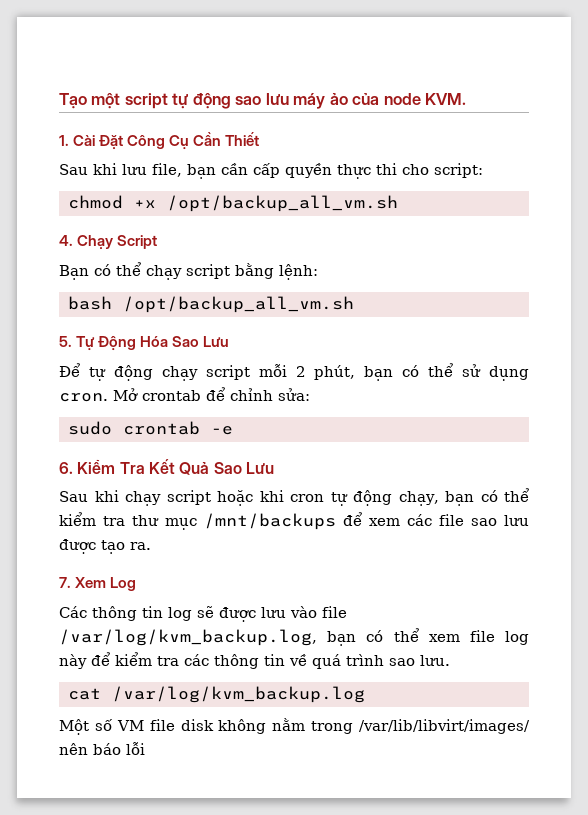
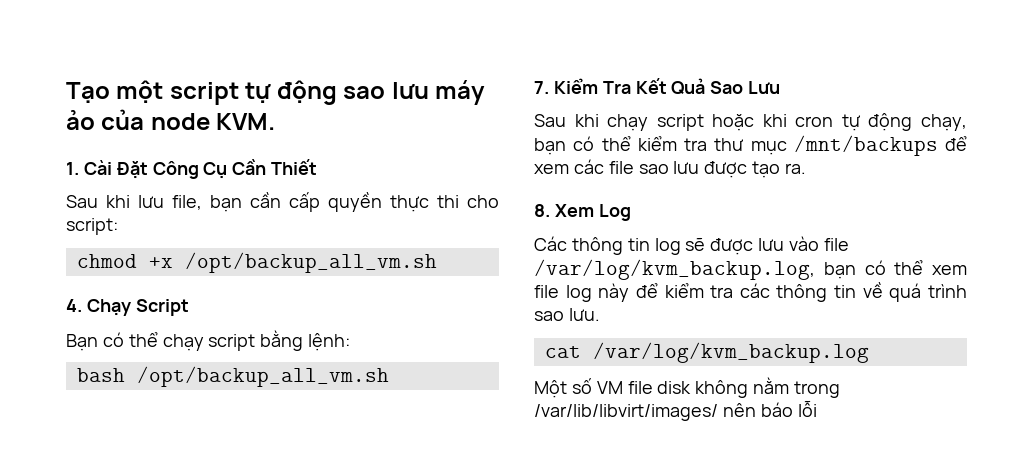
[59,336,230,351] [59,363,529,381] [59,387,310,402] [68,421,233,435] [59,462,73,474] 5. Tự Động Hóa Sao Lưu // Để tự động chạy script mỗi 2 phút, bạn có thể sử dụng cron. Mở crontab để chỉnh sửa: // sudo crontab -e // 6. -> [534,81,549,94] 7.
[59,577,71,588] 7. -> [534,204,550,217] 8.

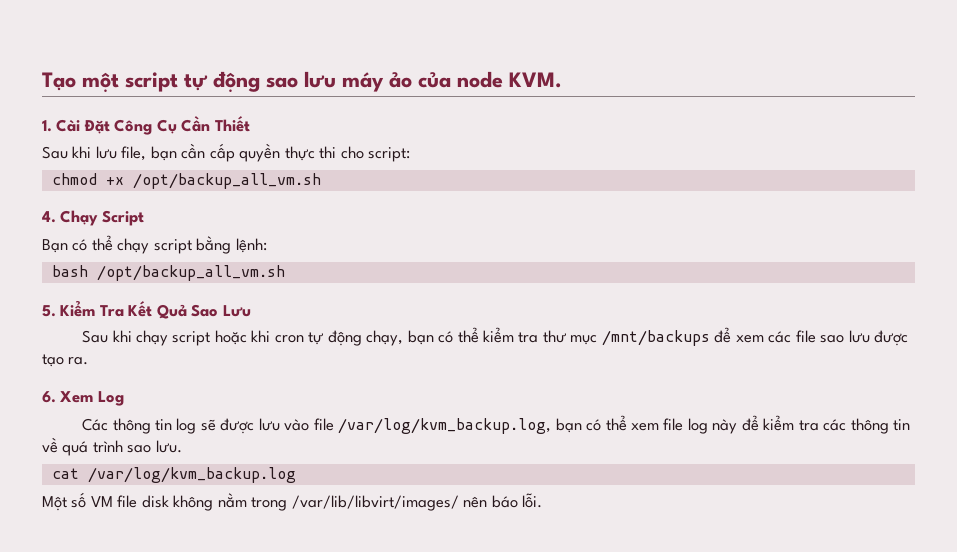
[534,81,549,94] 7. -> [42,305,56,317] 5.
[534,204,550,217] 8. -> [42,391,56,403] 6.
[797,400,817,417] lỗi -> [522,493,543,508] lỗi.

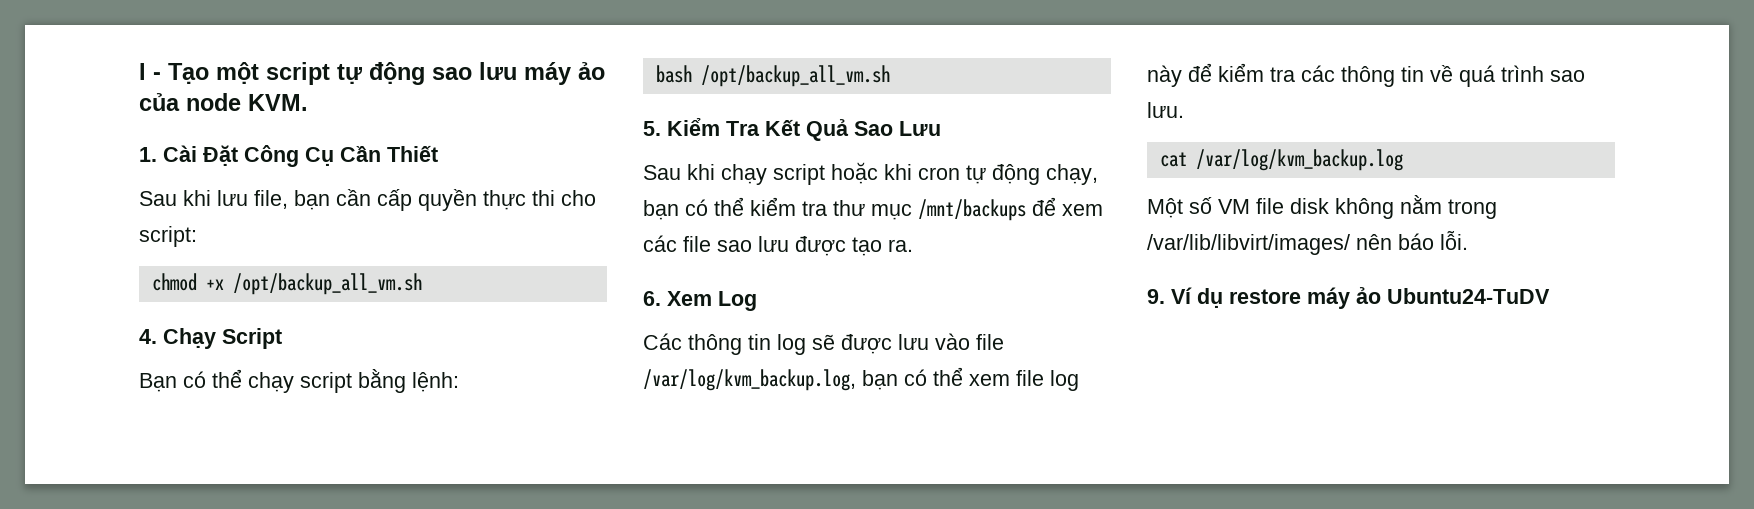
(42, 81) none -> [139,63,161,80] I -
(543, 500) none -> [1147,287,1550,309] // 9. Ví dụ restore máy ảo Ubuntu24-TuDV

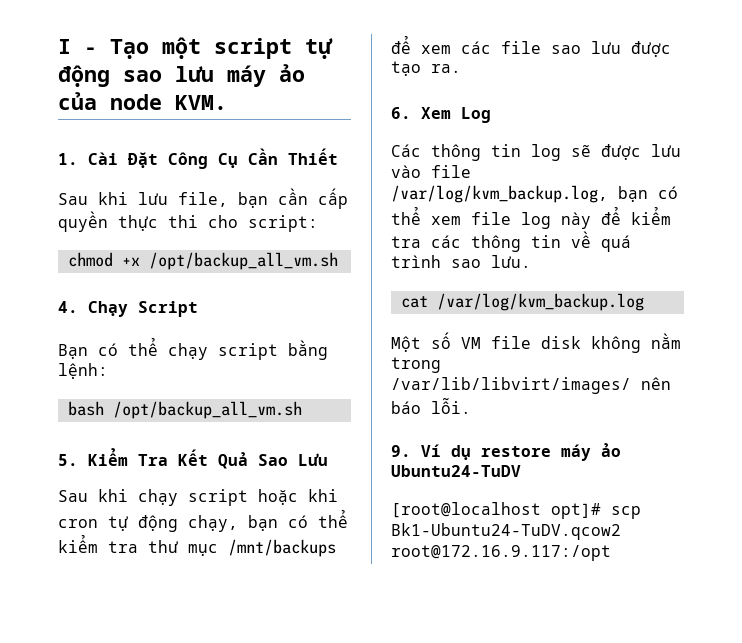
(1550, 296) none -> [391,502,641,519] [391,523,621,540] [391,545,611,561] // [root@localhost opt]# scp Bk1-Ubuntu24-TuDV.qcow2 root@172.16.9.117:/opt

